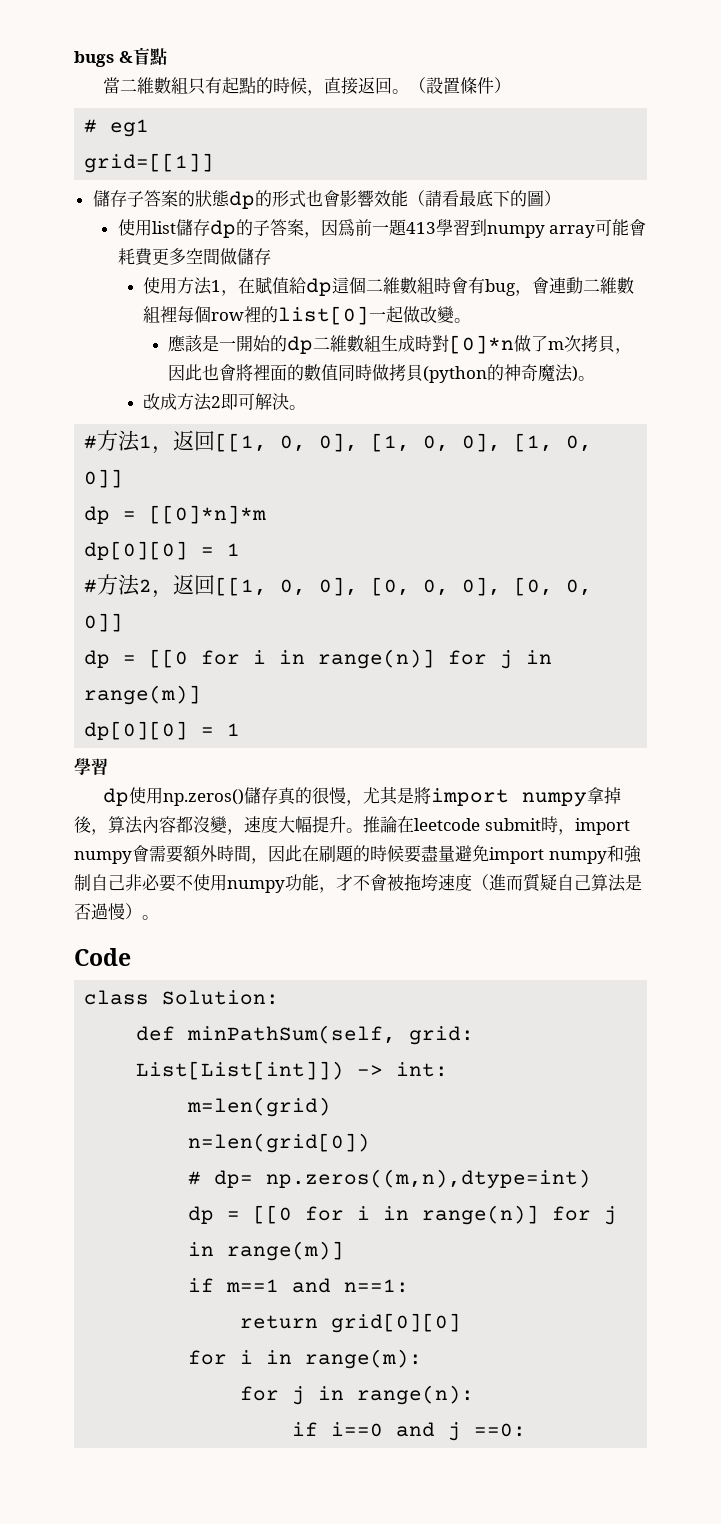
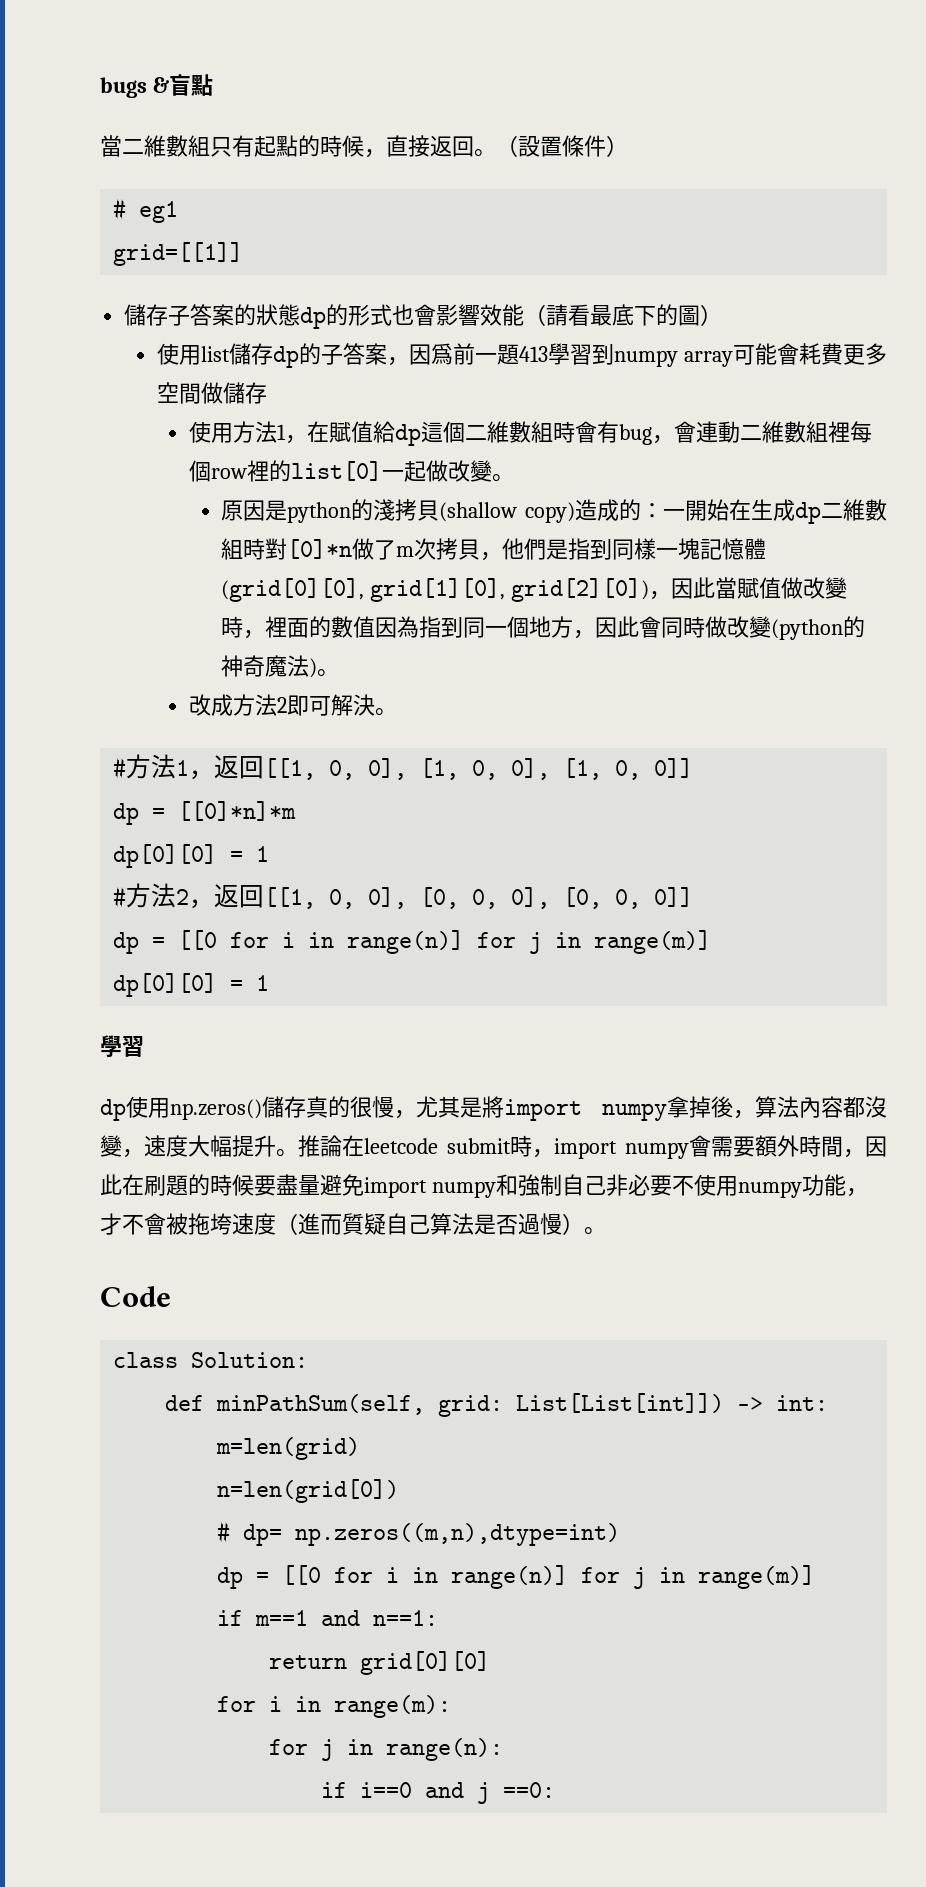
[167,335,287,353] 應該是一開始的 -> [221,499,795,523] 原因是python的淺拷貝(shallow copy)造成的：一開始在生成
[380,335,415,352] 生成 -> (244, 549) none
[167,364,423,382] 因此也會將裡面的數值同時做拷貝 -> [502,538,767,560] [221,577,848,602] [221,616,772,639] 他們是指到同樣一塊記憶體(grid[0][0], grid[1][0], grid[2][0])，因此當賦值做改變時，裡面的數值因為指到同一個地方，因此會同時做改變

